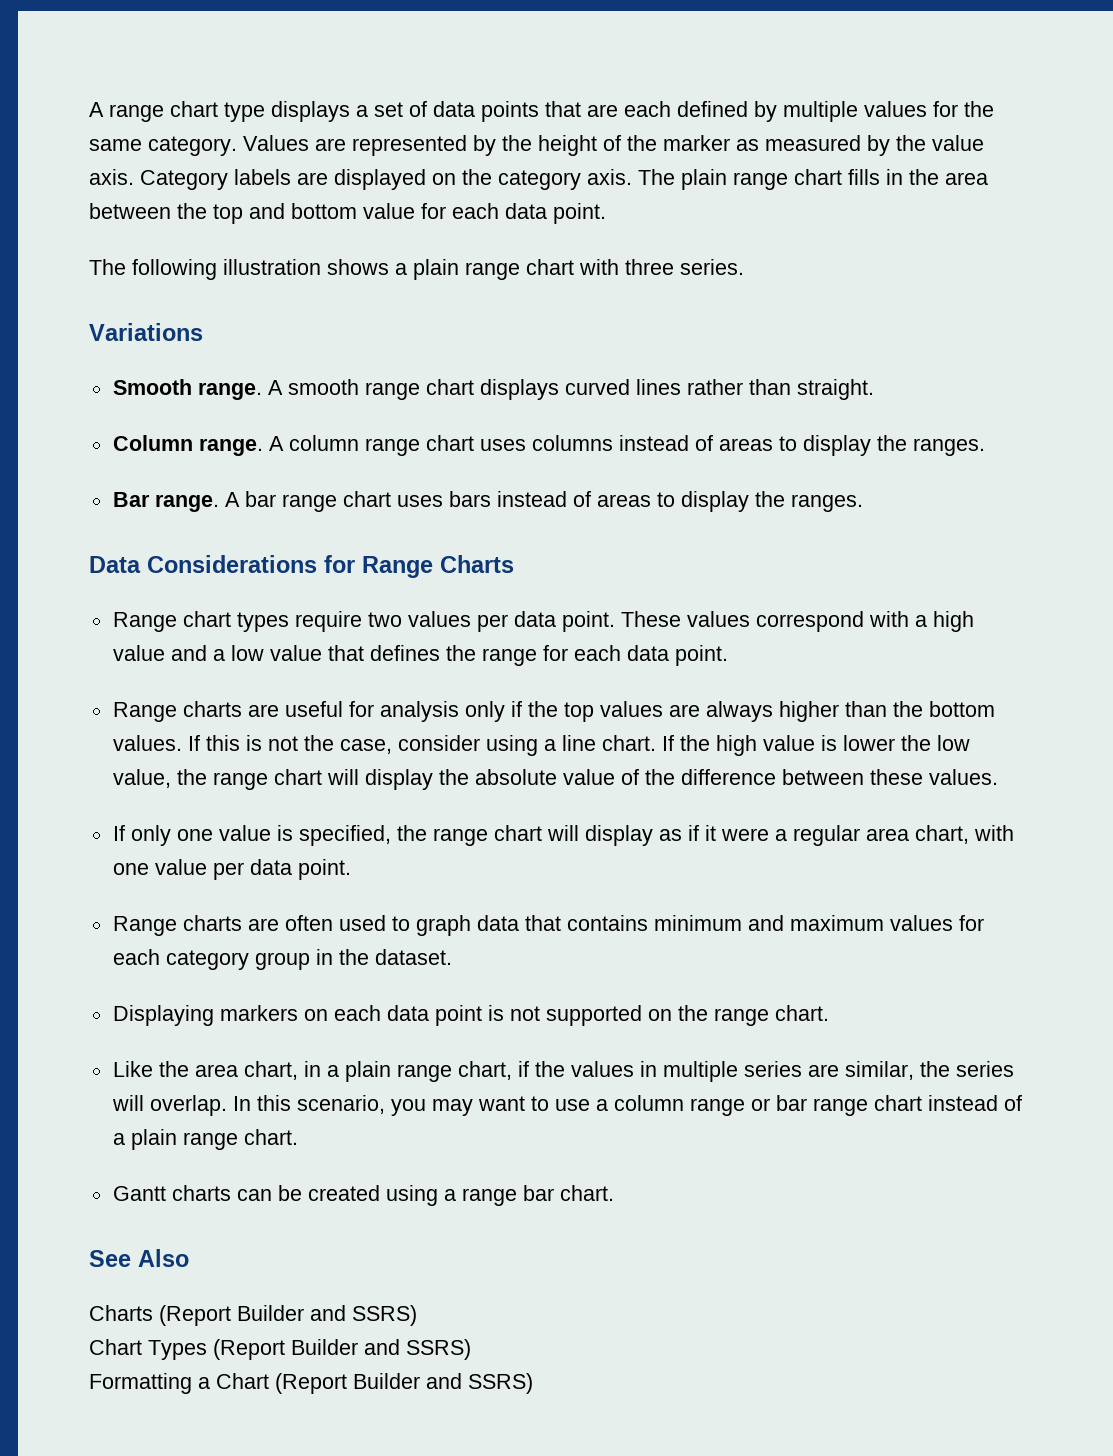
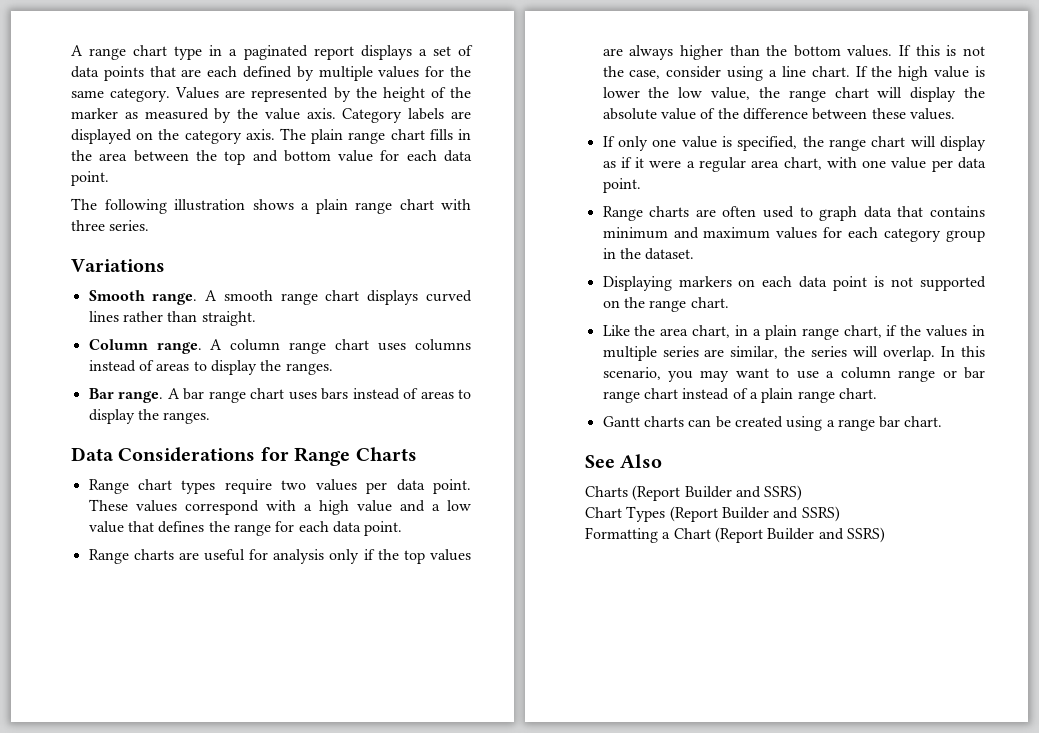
(265, 112) none -> [209,45,354,60] in a paginated report

